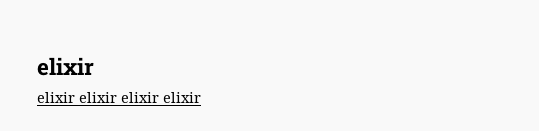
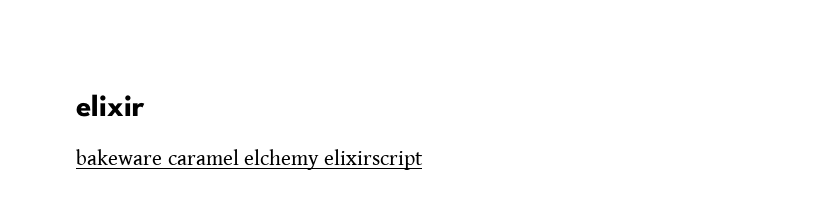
[37,92,201,103] elixir elixir elixir elixir -> [76,149,424,170] bakeware caramel elchemy elixirscript

